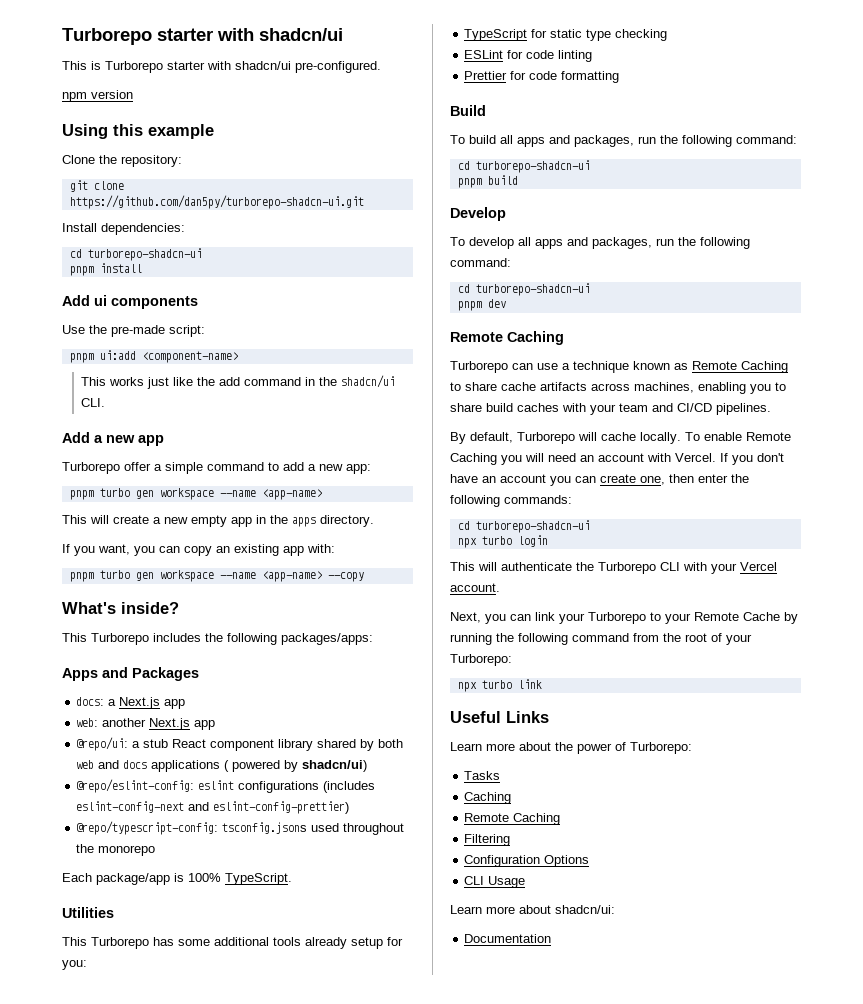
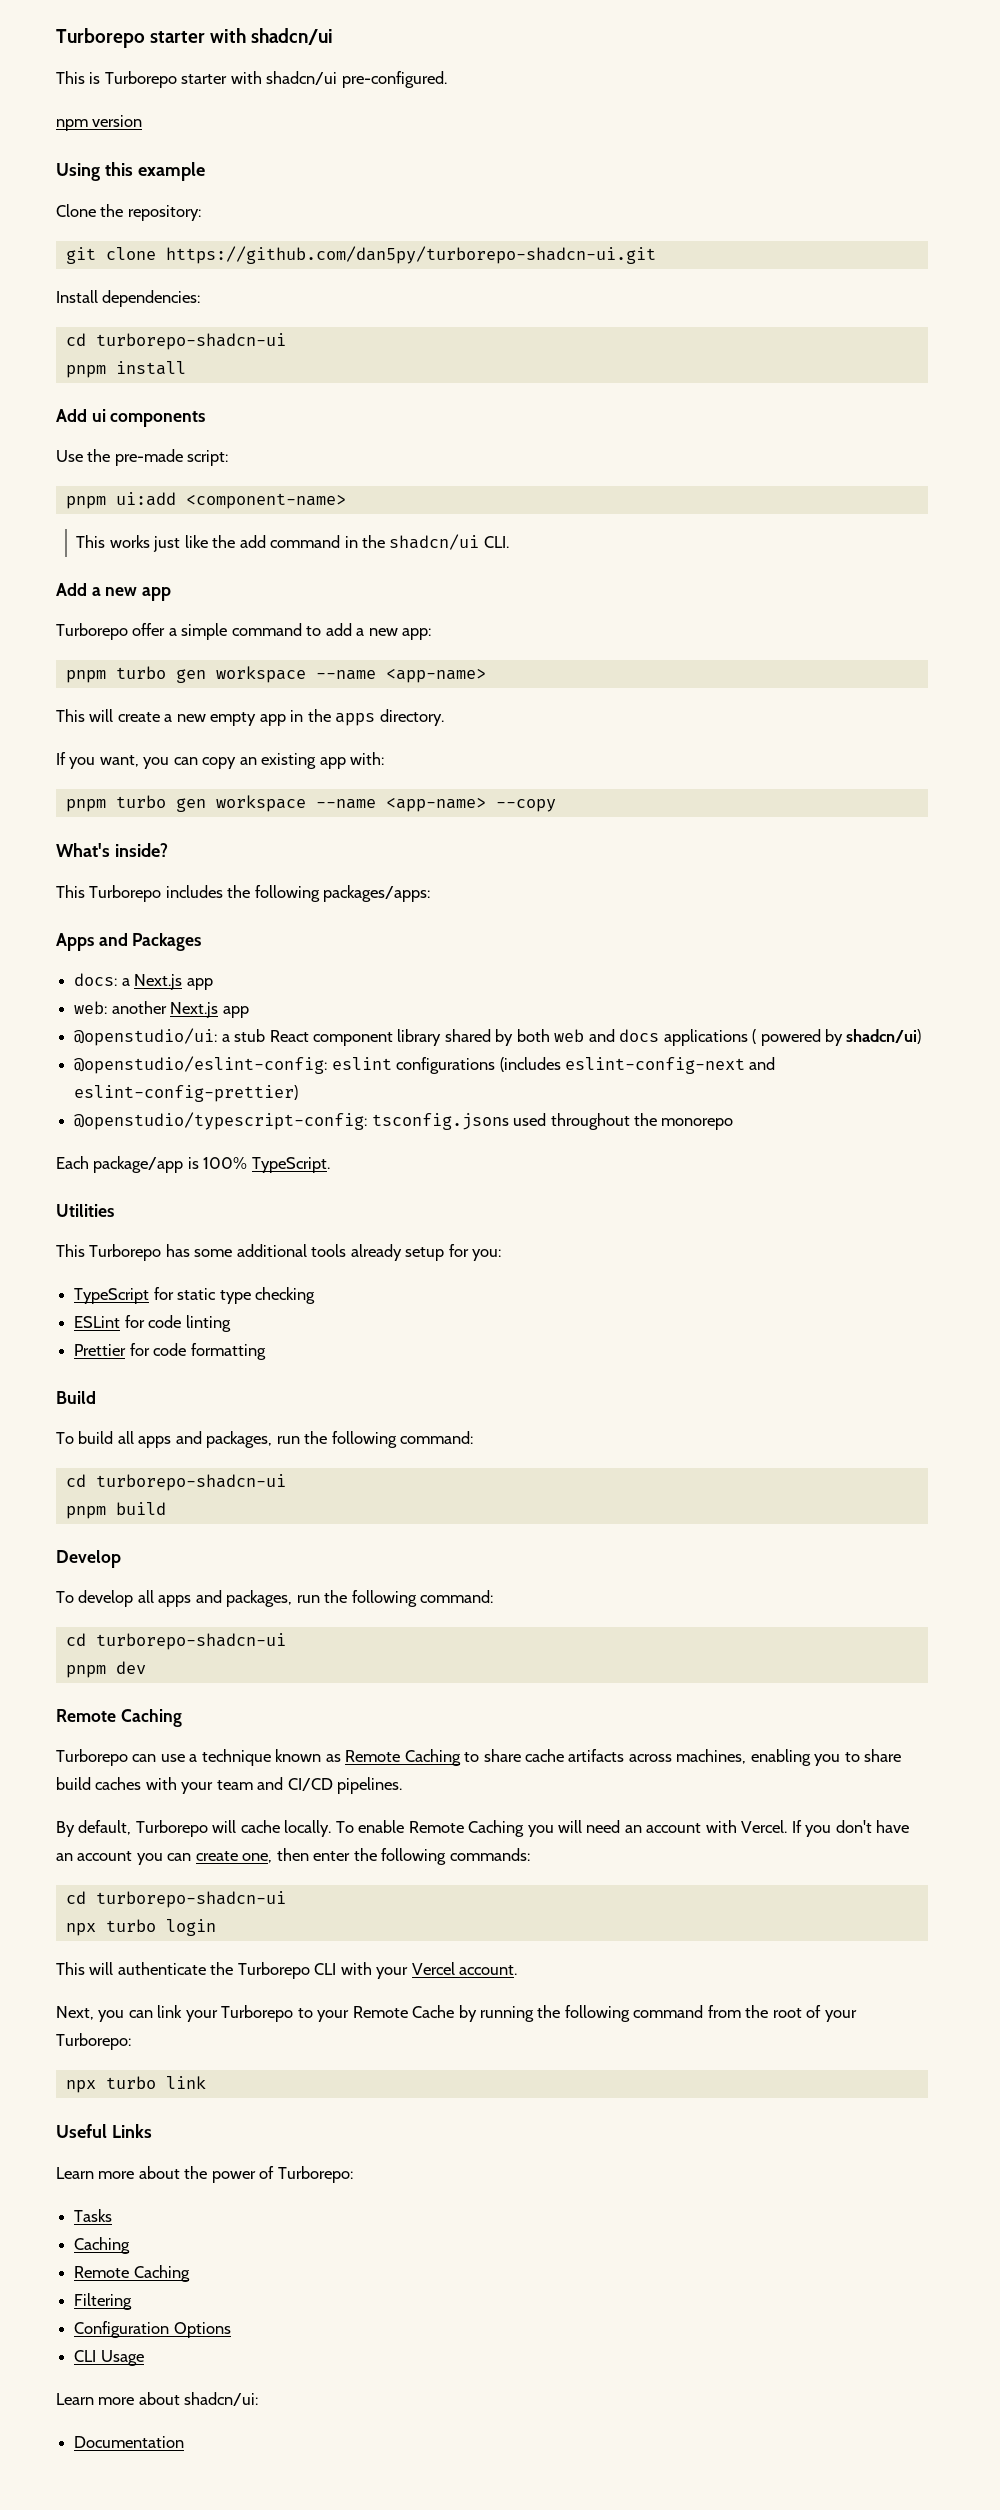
[76,737,129,751] @repo/ui: -> [74,1028,218,1046] @openstudio/ui:
[76,779,195,793] @repo/eslint-config: -> [74,1056,328,1074] @openstudio/eslint-config:
[76,821,219,835] @repo/typescript-config: -> [74,1112,368,1130] @openstudio/typescript-config:

